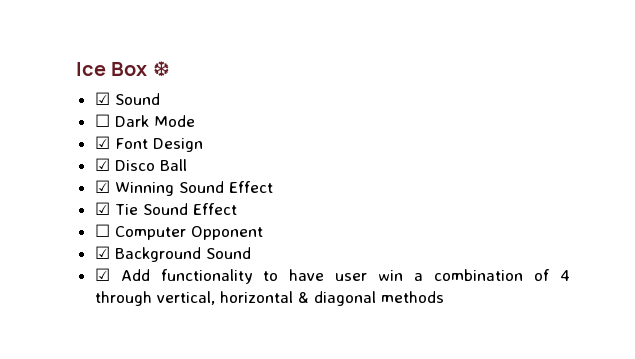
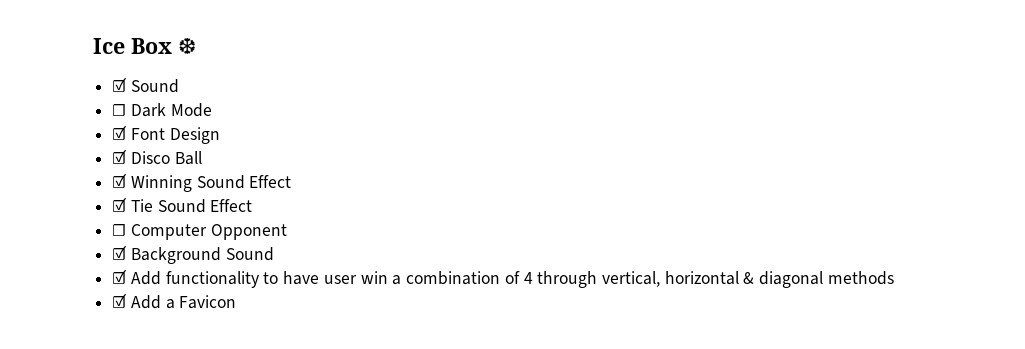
(444, 297) none -> [112,293,237,309] // ☑ Add a Favicon

